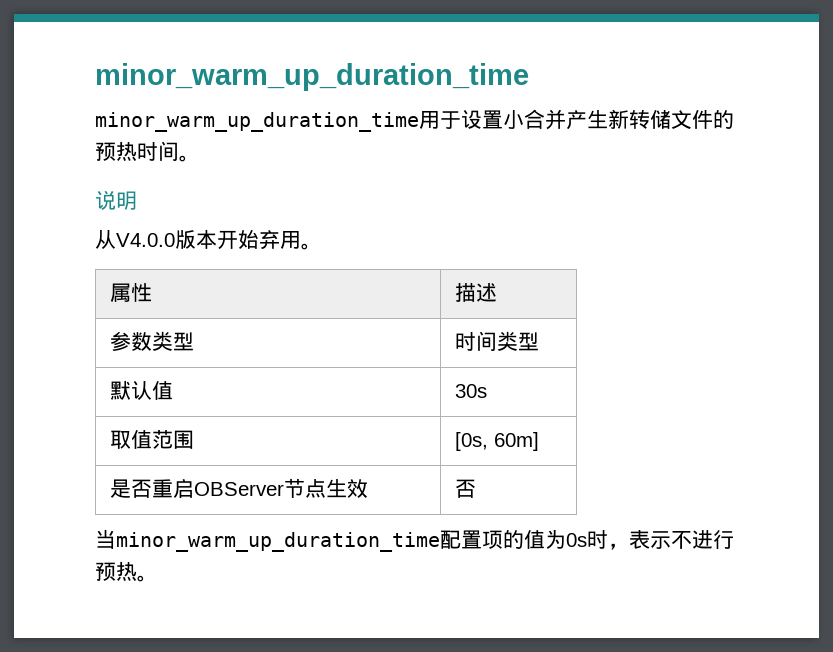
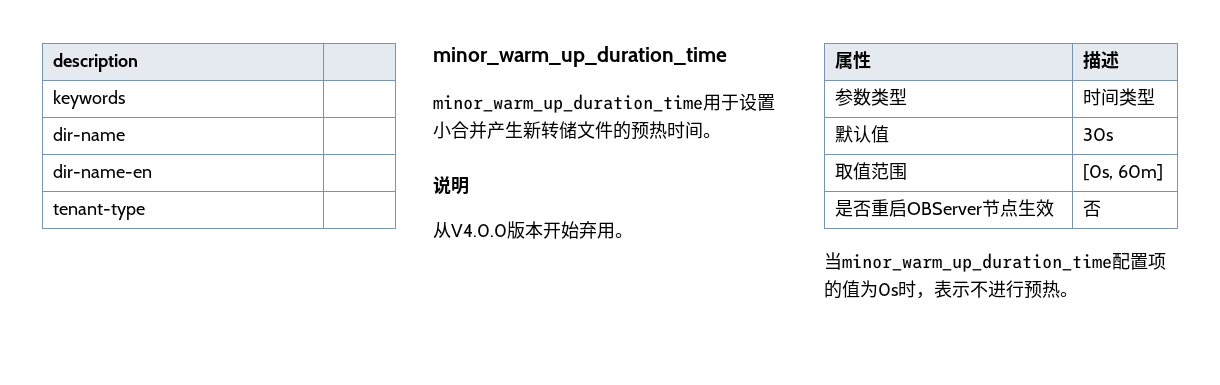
(95, 77) none -> [52,53,138,72] [52,90,125,109] [52,127,125,141] [52,164,152,178] [52,204,145,220] description | // keywords | // dir-name | // dir-name-en | // tenant-type | //

